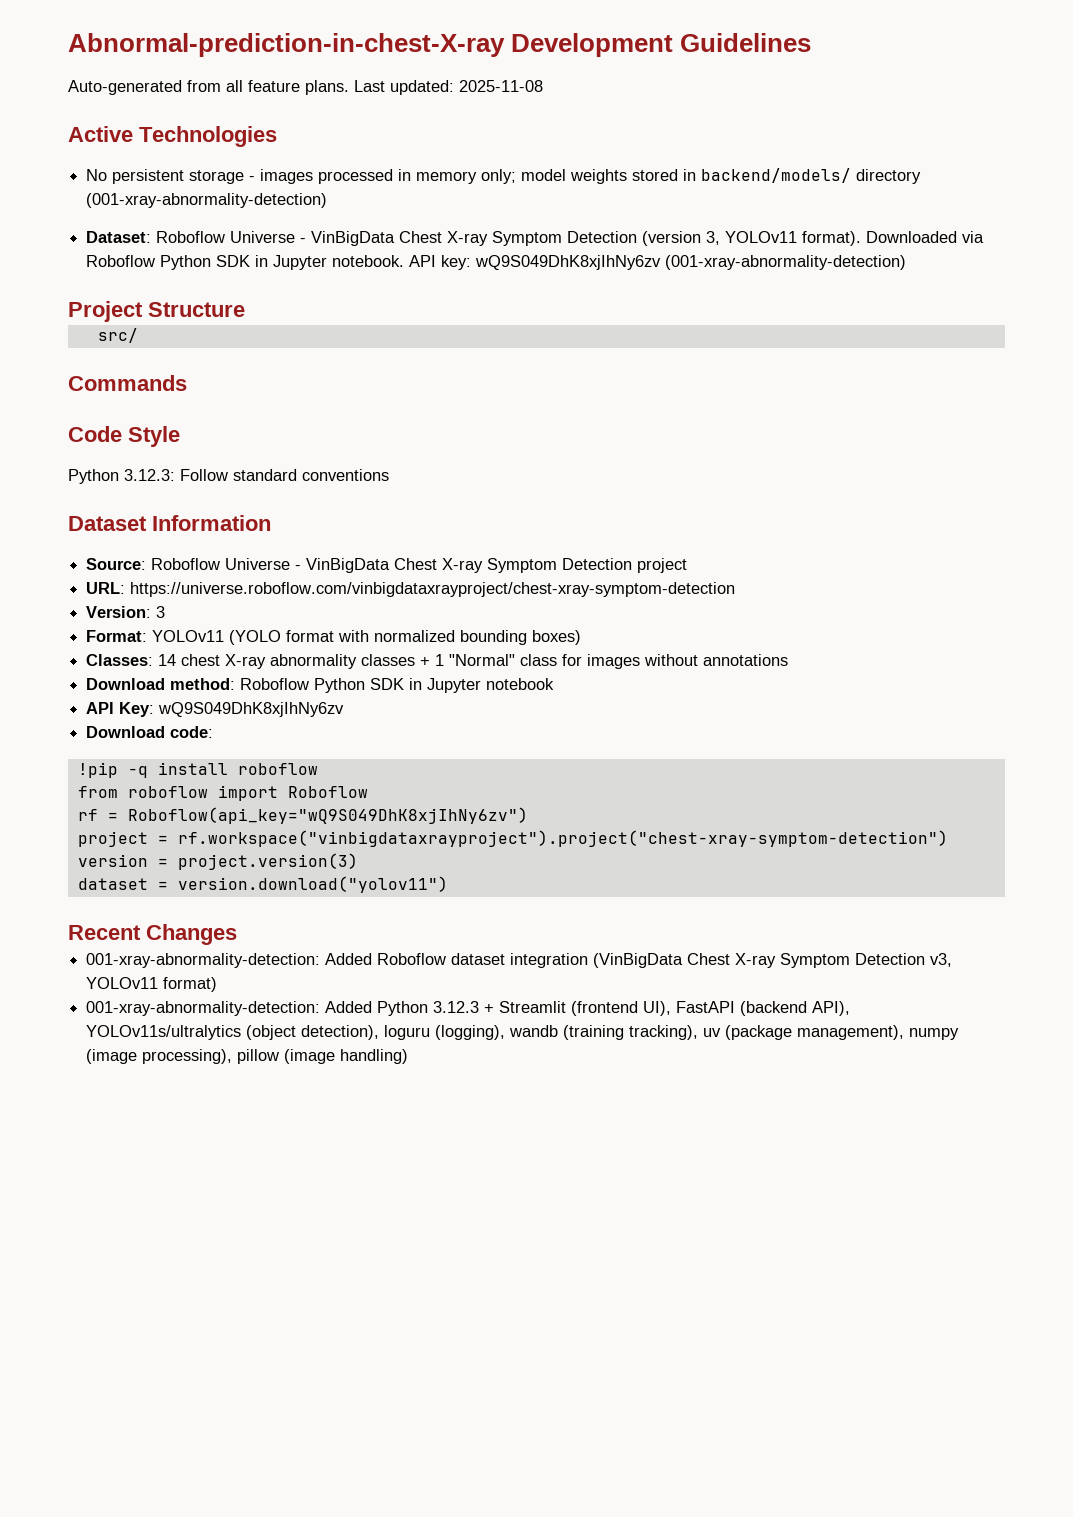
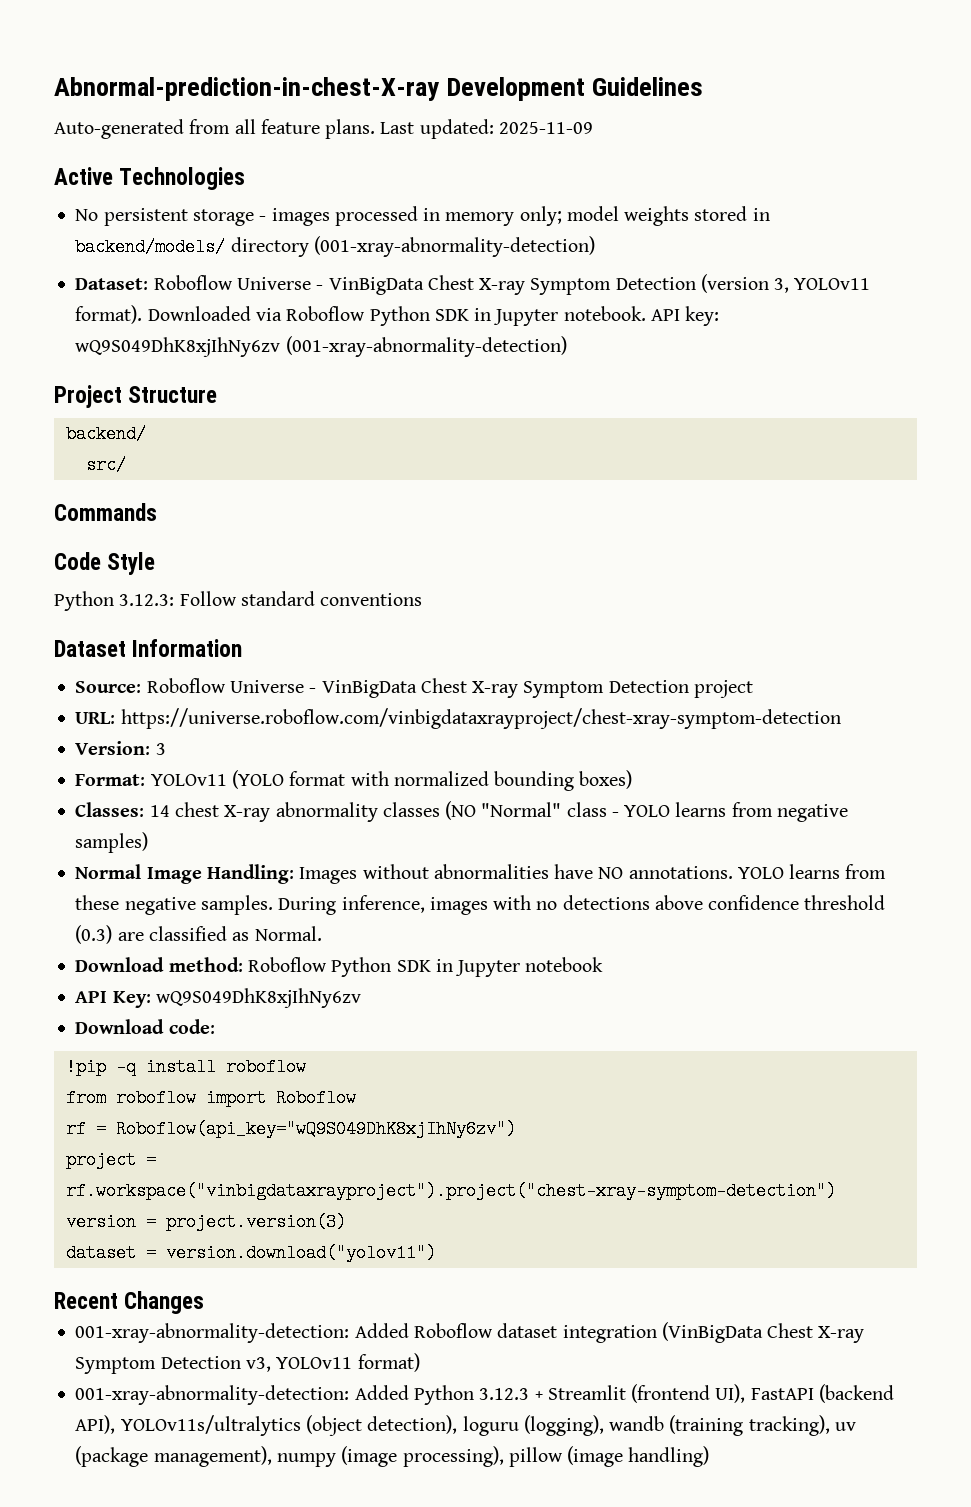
[459,80,543,92] 2025-11-08 -> [498,122,593,134] 2025-11-09
(245, 309) none -> [65,425,146,443] // backend/
[420,654,789,669] + 1 "Normal" class for images without annotations -> [445,801,848,822] [75,832,149,853] [75,864,887,884] [75,895,886,915] [75,925,322,944] (NO "Normal" class - YOLO learns from negative samples) // Normal Image Handling: Images without abnormalities have NO annotations. YOLO learns from these negative samples. During inference, images with no detections above confidence threshold (0.3) are classified as Normal.

